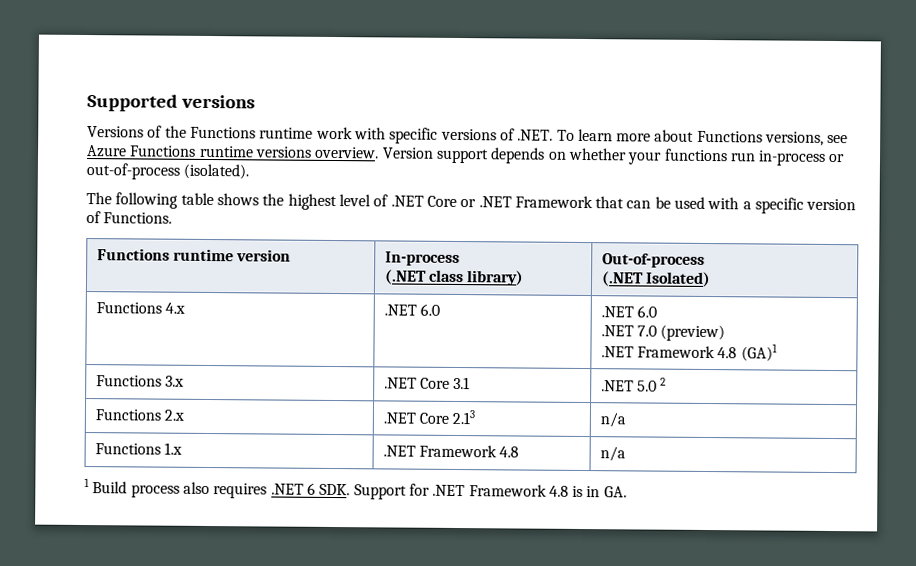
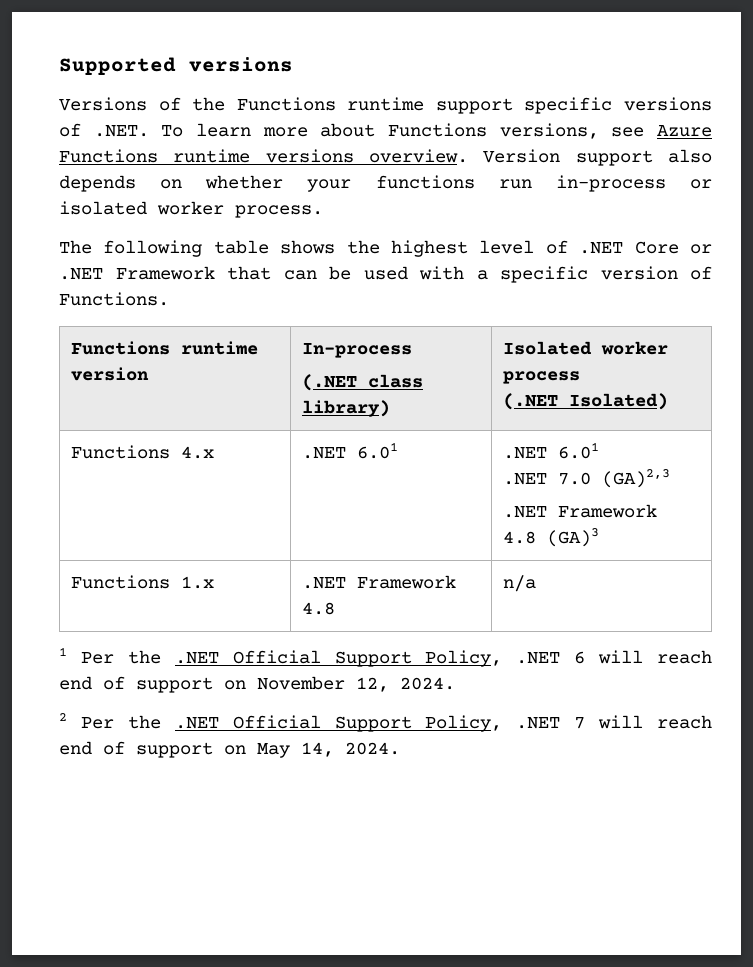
[315,126,386,140] work with -> [435,98,513,114] support
(489, 156) none -> [668,149,712,163] also
[86,163,250,180] out-of-process (isolated). -> [59,201,323,218] isolated worker process.
[601,253,705,268] Out-of-process -> [502,341,668,355] [502,371,580,384] Isolated worker process
[420,303,441,316] [600,305,658,318] 6.0 | .NET 6.0 -> [356,442,398,459] [502,442,599,459] 6.01 | .NET 6.01
[660,324,726,342] [600,343,778,362] [95,375,185,387] [383,376,471,390] [600,377,667,392] [94,409,185,421] [382,409,476,425] [599,412,626,428] (preview) // .NET Framework 4.8 (GA)1 // Functions 3.x | .NET Core 3.1 | .NET 5.0 2 // Functions 2.x | .NET Core 2.13 | n/a -> [601,469,670,488] [502,504,657,518] [502,528,599,547] (GA)2,3 // .NET Framework 4.8 (GA)3
[92,481,627,500] Build process also requires .NET 6 SDK. Support for .NET Framework 4.8 is in GA. -> [80,650,712,667] [59,676,455,693] [59,713,712,732] [59,741,400,758] Per the .NET Official Support Policy, .NET 6 will reach end of support on November 12, 2024. // 2 Per the .NET Official Support Policy, .NET 7 will reach end of support on May 14, 2024.

